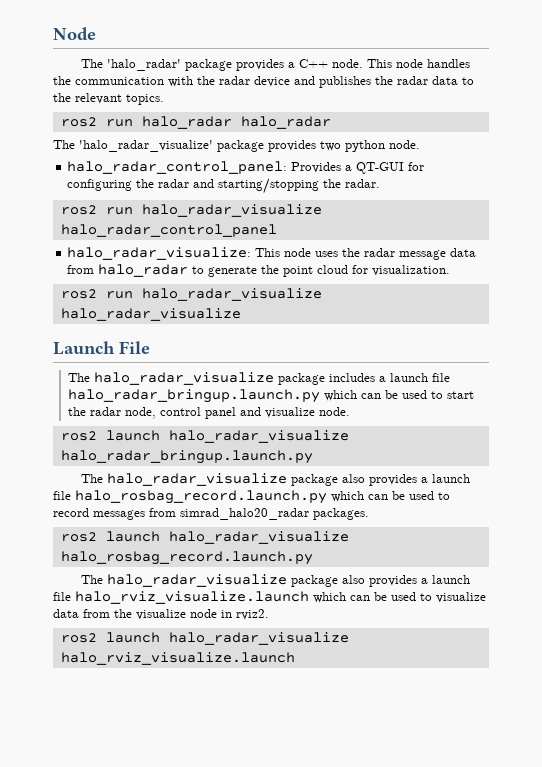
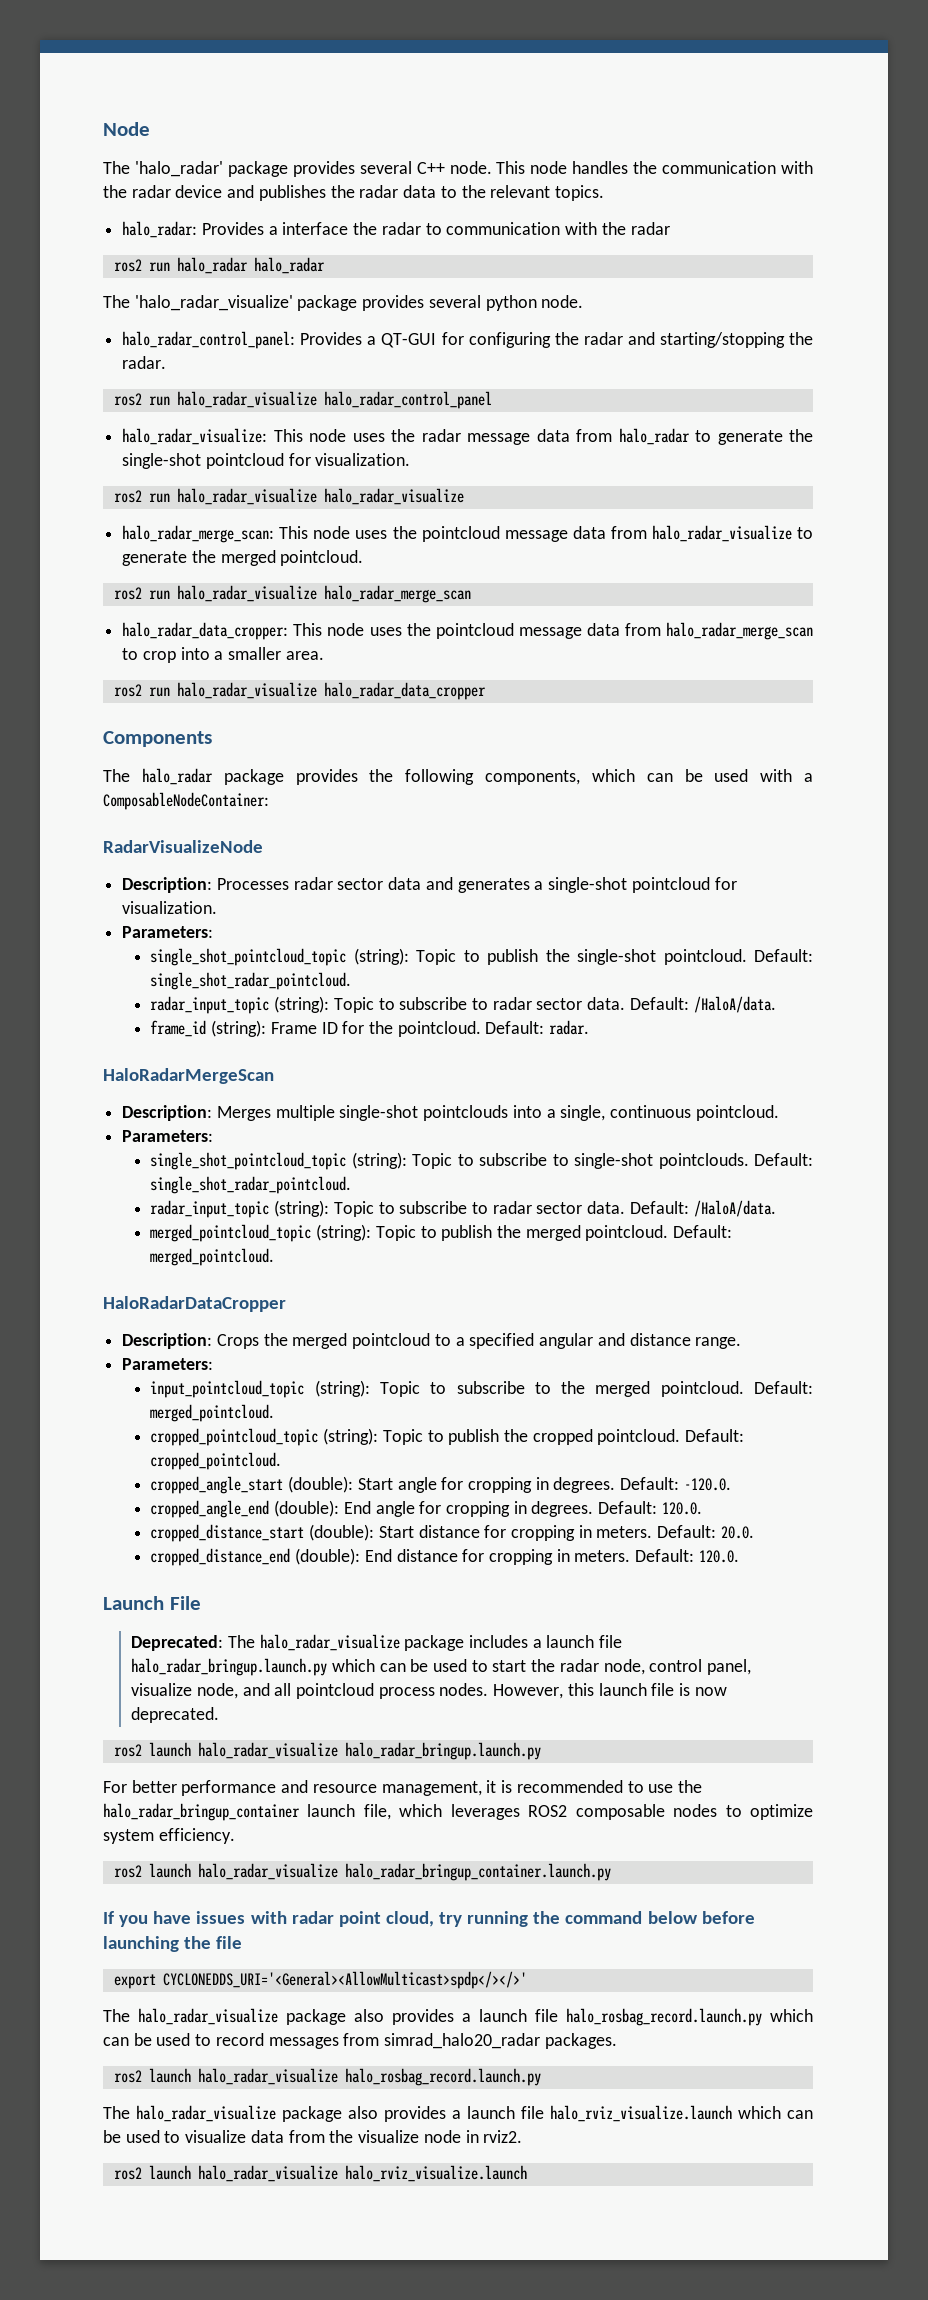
[288,62,296,68] a -> [359,161,412,174] several
(164, 99) none -> [122,221,670,238] // halo_radar: Provides a interface the radar to communication with the radar
[320,141,341,151] two -> [428,295,481,308] several
[283,265,349,277] point cloud -> [122,453,284,469] single-shot pointcloud
(241, 314) none -> [122,525,813,543] [122,550,364,566] [113,585,471,603] [122,622,813,640] [122,647,324,663] [113,682,486,700] [103,731,212,747] [103,768,814,785] [103,792,269,810] [103,840,263,853] [122,877,737,893] [122,901,218,914] [122,926,214,938] [150,948,813,966] [150,972,352,990] [150,996,776,1014] [150,1020,590,1037] [103,1068,274,1084] [122,1105,779,1121] [122,1130,214,1142] [150,1152,813,1170] [150,1176,352,1194] [150,1200,776,1218] [150,1224,733,1242] [150,1248,275,1266] [103,1296,286,1312] [122,1333,742,1349] [122,1358,214,1370] [150,1380,813,1398] [150,1404,275,1422] [150,1428,745,1446] [150,1452,282,1470] [150,1476,731,1494] [150,1500,702,1518] [150,1524,754,1542] [150,1548,739,1566] // halo_radar_merge_scan: This node uses the pointcloud message data from halo_radar_visualize to generate the merged pointcloud. // ros2 run halo_radar_visualize halo_radar_merge_scan // halo_radar_data_cropper: This node uses the pointcloud message data from halo_radar_merge_scan to crop into a smaller area. // ros2 run halo_radar_visualize halo_radar_data_cropper // Components // The halo_radar package provides the following components, which can be used with a ComposableNodeContainer: // RadarVisualizeNode // Description: Processes radar sector data and generates a single-shot pointcloud for visualization. // Parameters: // single_shot_pointcloud_topic (string): Topic to publish the single-shot pointcloud. Default: single_shot_radar_pointcloud. // radar_input_topic (string): Topic to subscribe to radar sector data. Default: /HaloA/data. // frame_id (string): Frame ID for the pointcloud. Default: radar. // HaloRadarMergeScan // Description: Merges multiple single-shot pointclouds into a single, continuous pointcloud. // Parameters: // single_shot_pointcloud_topic (string): Topic to subscribe to single-shot pointclouds. Default: single_shot_radar_pointcloud. // radar_input_topic (string): Topic to subscribe to radar sector data. Default: /HaloA/data. // merged_pointcloud_topic (string): Topic to publish the merged pointcloud. Default: merged_pointcloud. // HaloRadarDataCropper // Description: Crops the merged pointcloud to a specified angular and distance range. // Parameters: // input_pointcloud_topic (string): Topic to subscribe to the merged pointcloud. Default: merged_pointcloud. // cropped_pointcloud_topic (string): Topic to publish the cropped pointcloud. Default: cropped_pointcloud. // cropped_angle_start (double): Start angle for cropping in degrees. Default: -120.0. // cropped_angle_end (double): End angle for cropping in degrees. Default: 120.0. // cropped_distance_start (double): Start distance for cropping in meters. Default: 20.0. // cropped_distance_end (double): End distance for cropping in meters. Default: 120.0.
(150, 347) none -> [131,1635,224,1651] Deprecated:
[205,407,351,419] [60,430,349,443] [60,450,313,464] panel and visualize node. // ros2 launch halo_radar_visualize halo_radar_bringup.launch.py -> [707,1659,752,1675] [131,1683,727,1699] [131,1707,220,1723] [113,1742,541,1760] [103,1780,702,1796] [103,1803,814,1821] [103,1828,235,1844] [113,1863,611,1881] [103,1911,755,1927] [103,1936,243,1952] [113,1971,527,1989] panel, visualize node, and all pointcloud process nodes. However, this launch file is now deprecated. // ros2 launch halo_radar_visualize halo_radar_bringup.launch.py // For better performance and resource management, it is recommended to use the halo_radar_bringup_container launch file, which leverages ROS2 composable nodes to optimize system efficiency. // ros2 launch halo_radar_visualize halo_radar_bringup_container.launch.py // If you have issues with radar point cloud, try running the command below before launching the file // export CYCLONEDDS_URI='<General><AllowMulticast>spdp</></>'

